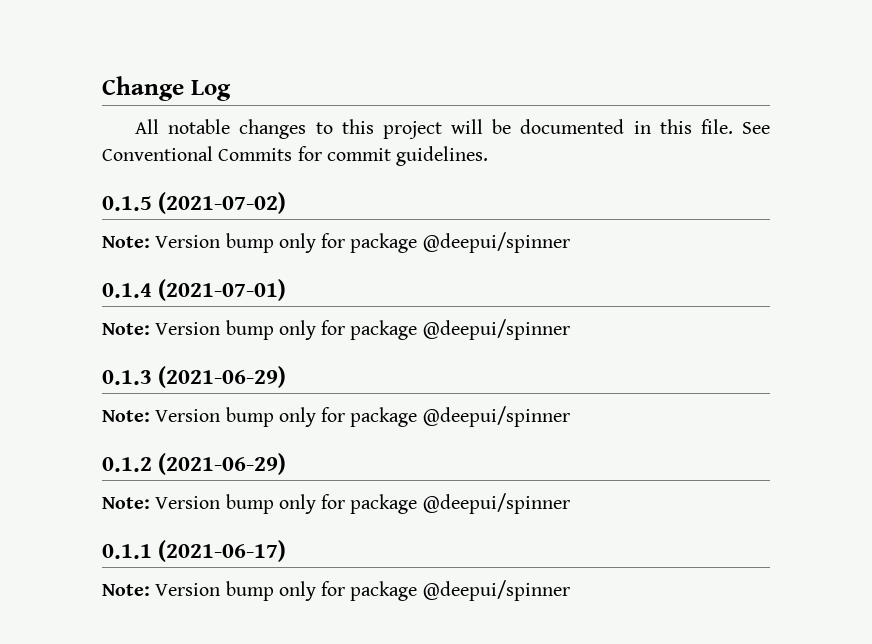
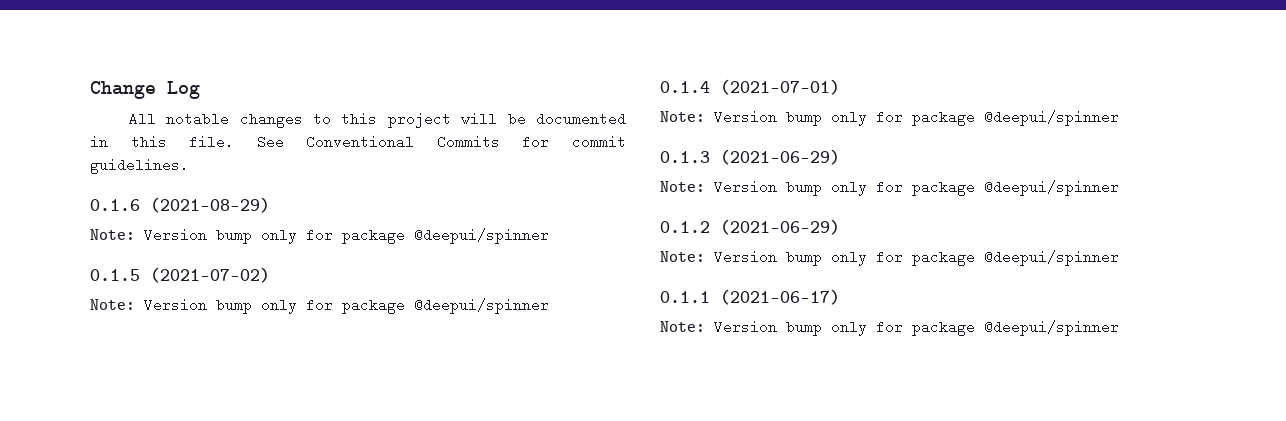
(489, 156) none -> [90,197,270,213] [90,228,549,244] // 0.1.6 (2021-08-29) // Note: Version bump only for package @deepui/spinner

